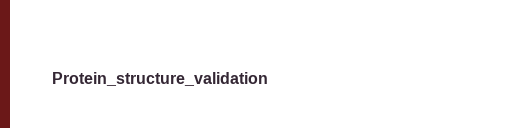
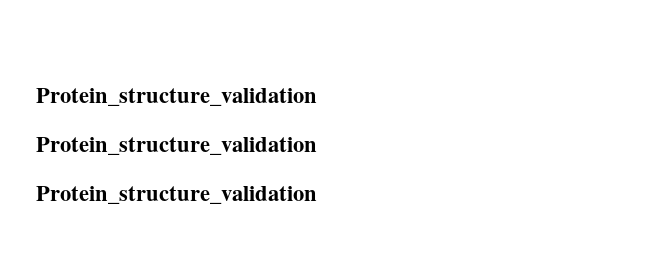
[52,72,268,86] Protein_structure_validation -> [36,88,317,106] [36,137,317,155] [36,186,317,204] Protein_structure_validation // Protein_structure_validation // Protein_structure_validation

